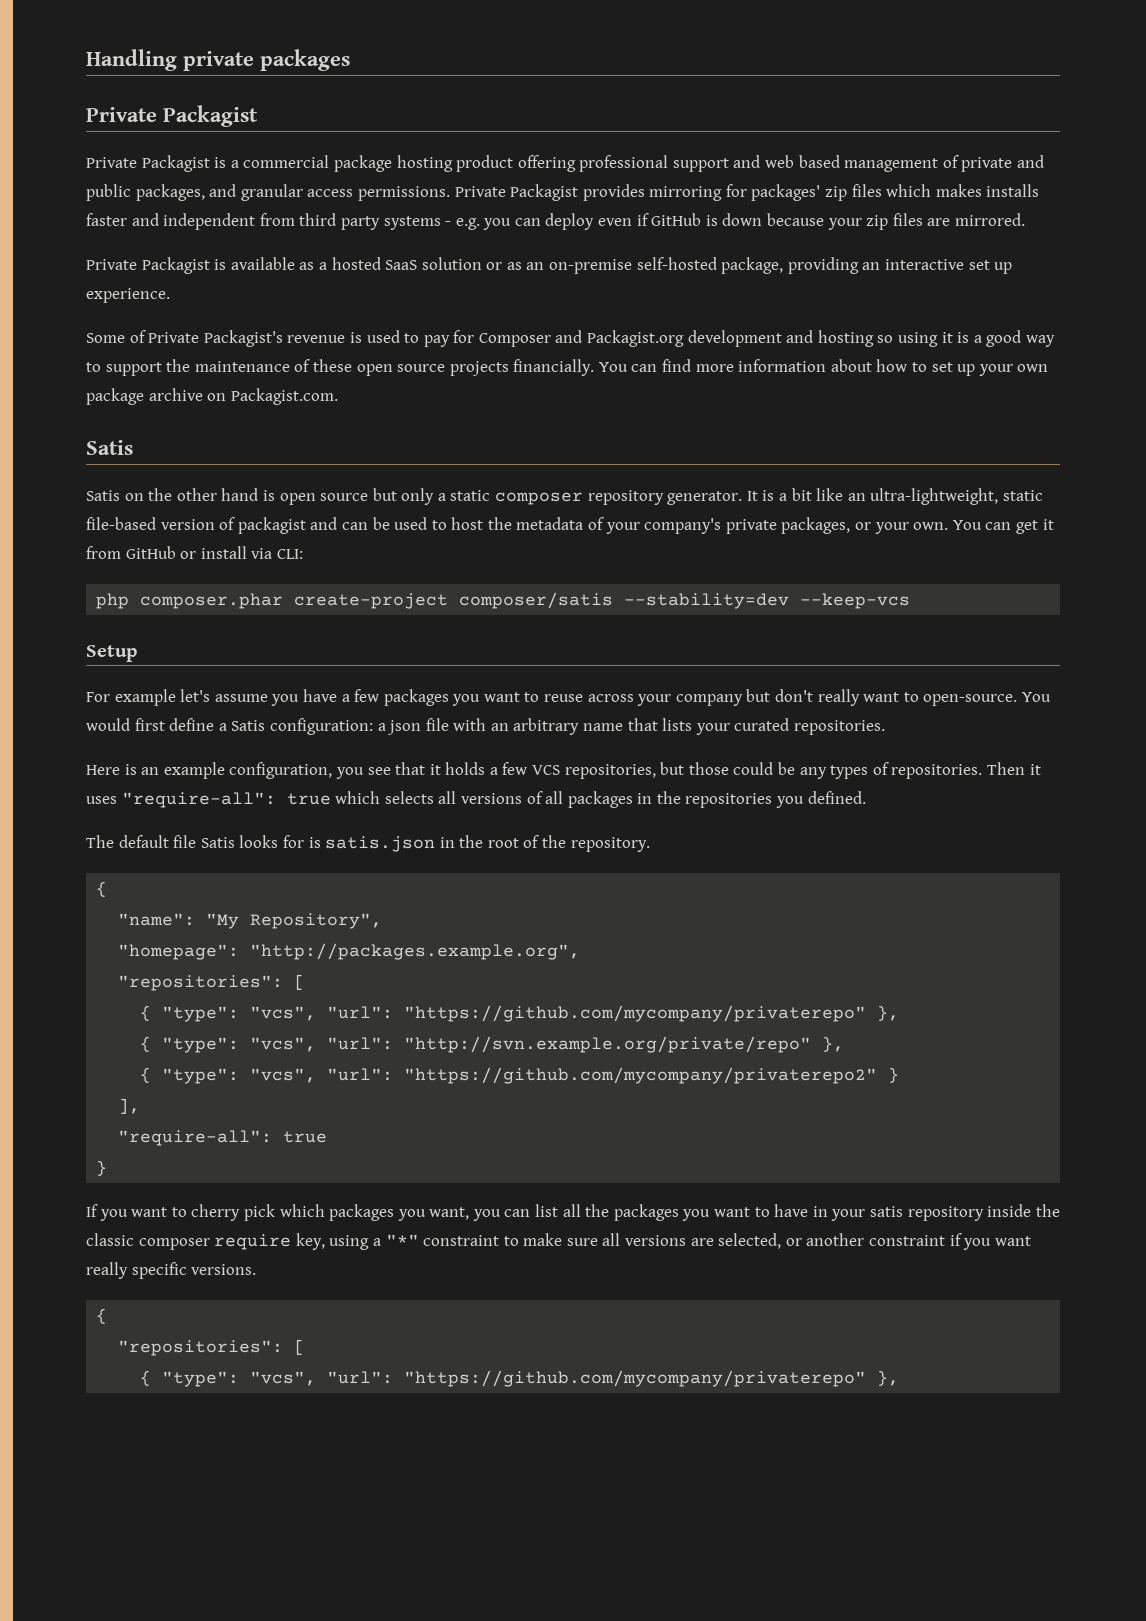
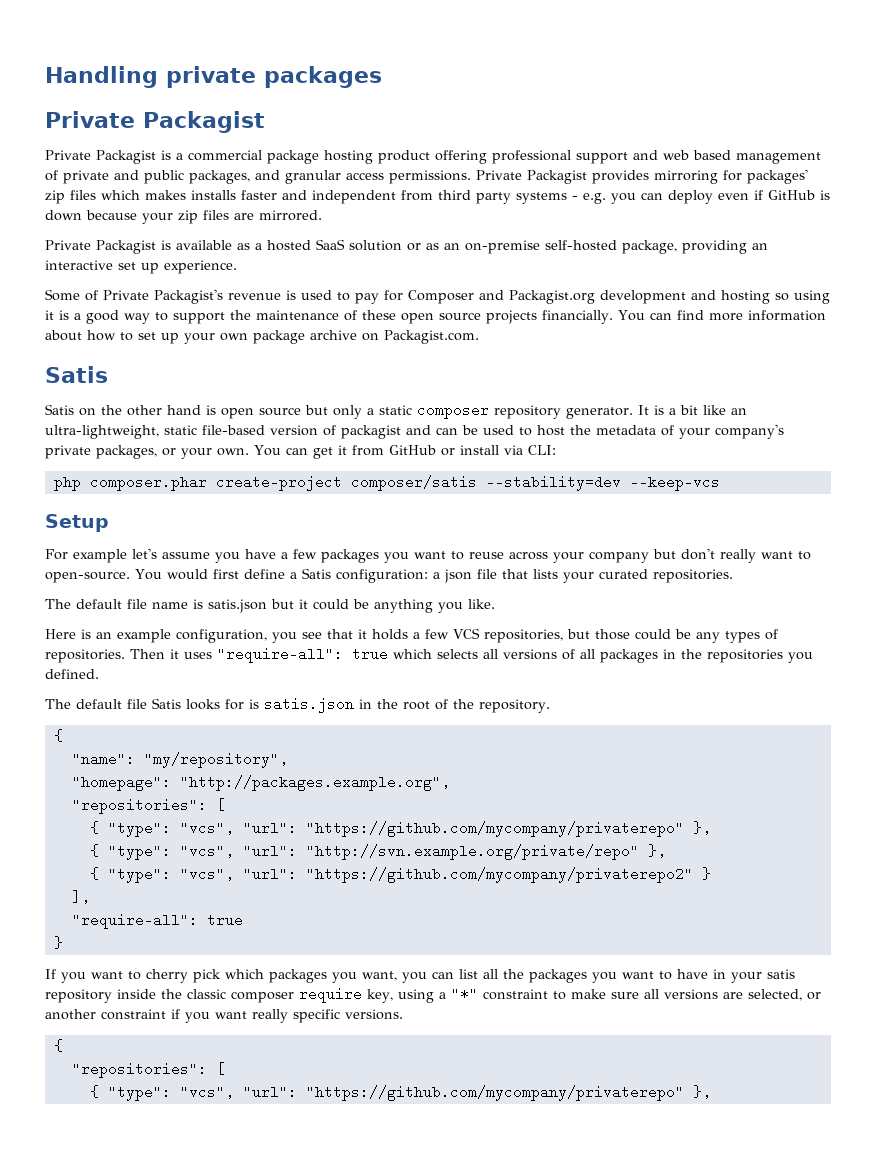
[453,718,624,735] with an arbitrary name -> (497, 574) none
(886, 727) none -> [45,599,495,613] // The default file name is satis.json but it could be anything you like.
[206,913,383,929] "My Repository", -> [143,752,288,768] "my/repository",

